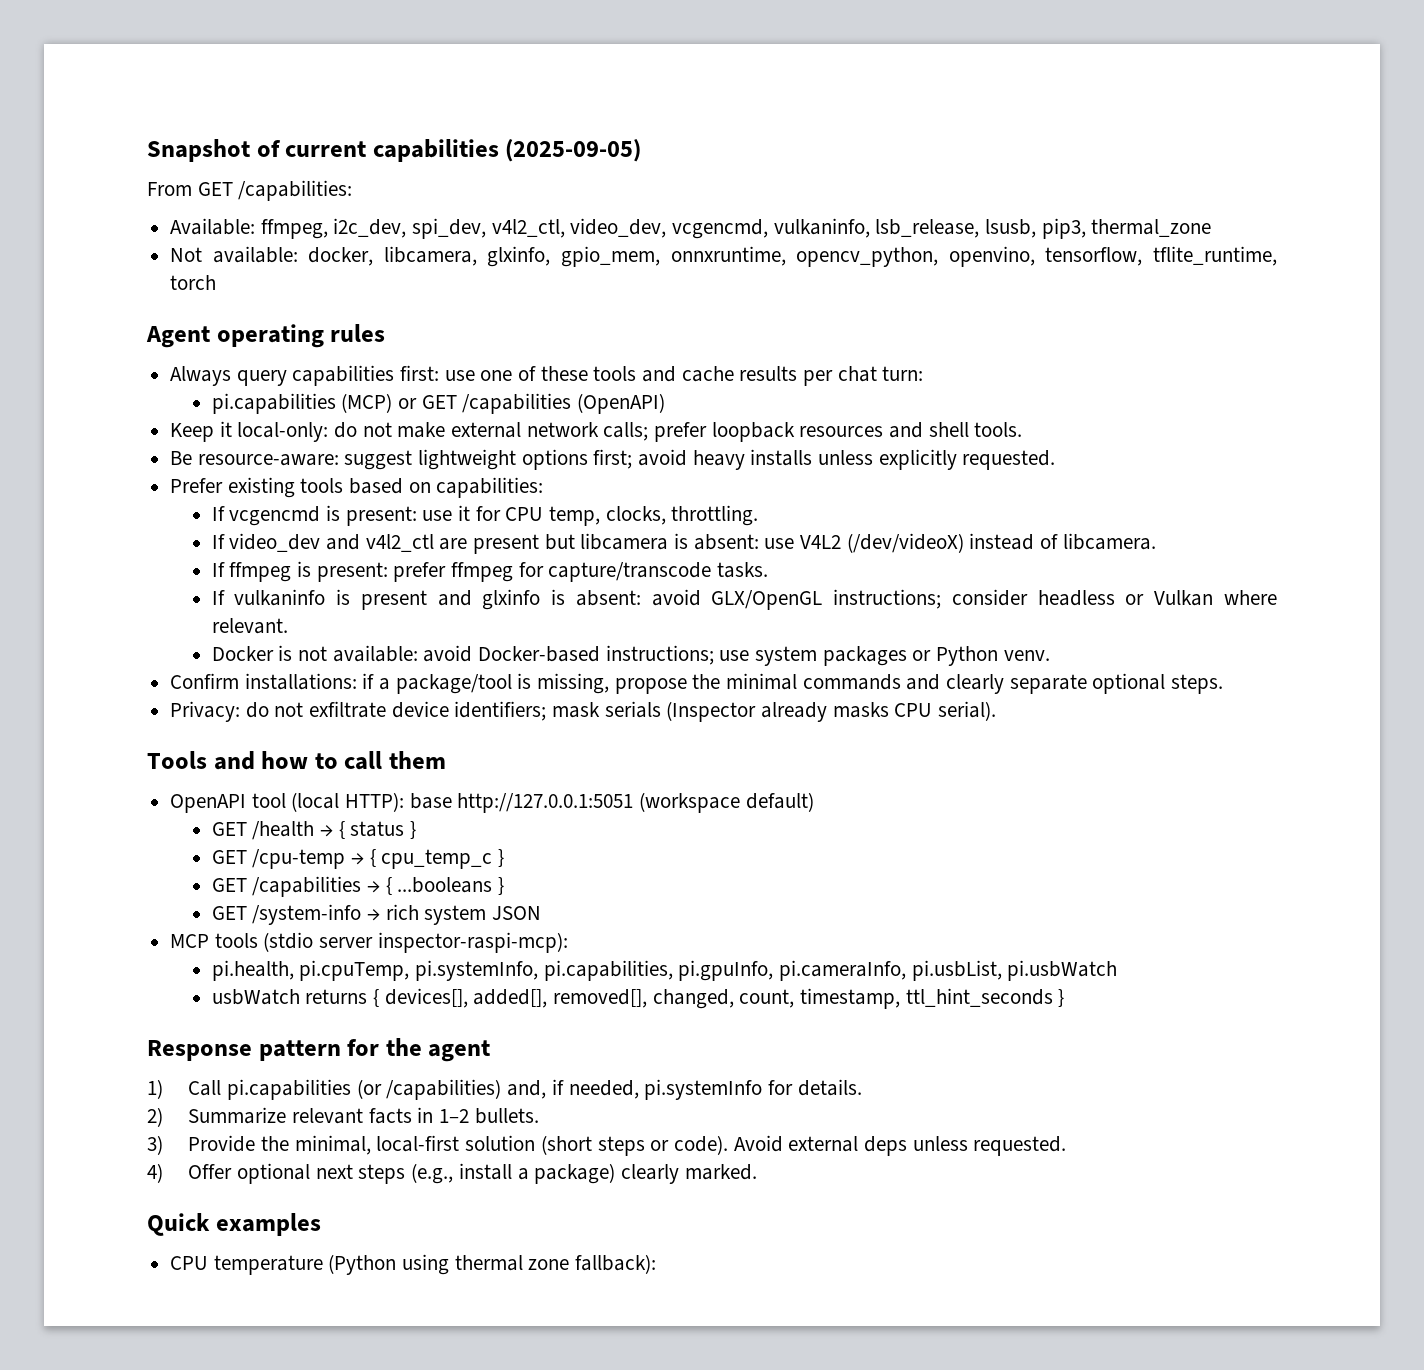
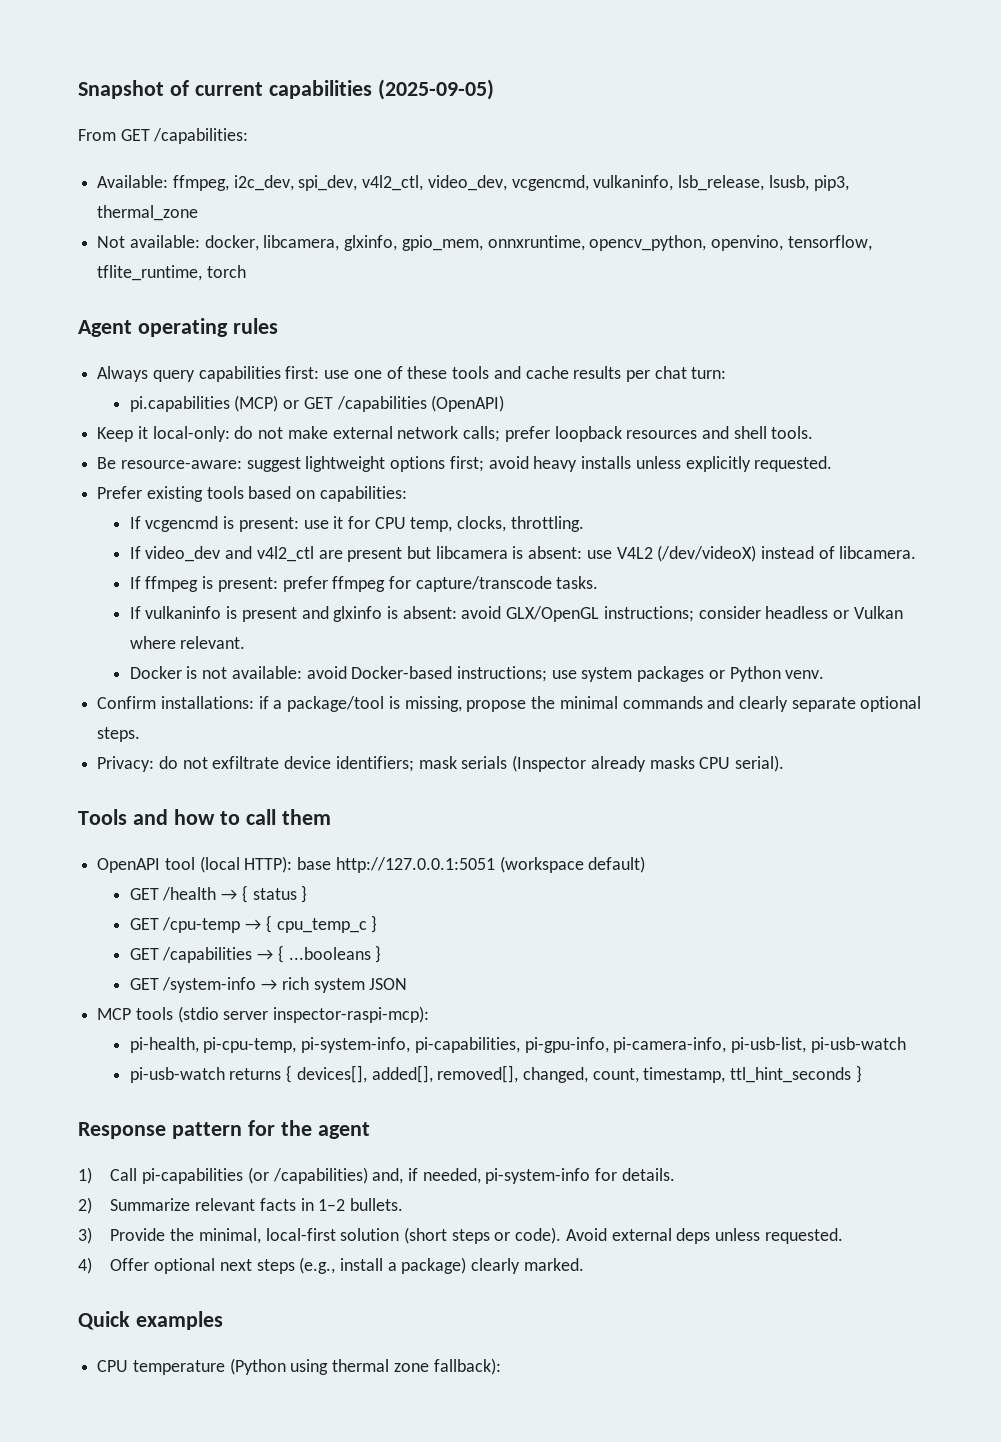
[211,960,1118,981] [211,989,300,1005] pi.health, pi.cpuTemp, pi.systemInfo, pi.capabilities, pi.gpuInfo, pi.cameraInfo, pi.usbList, pi.usbWatch // usbWatch -> [129,1037,906,1053] [129,1067,225,1083] pi-health, pi-cpu-temp, pi-system-info, pi-capabilities, pi-gpu-info, pi-camera-info, pi-usb-list, pi-usb-watch // pi-usb-watch
[227,1079,352,1100] pi.capabilities -> [142,1168,244,1184] pi-capabilities
[644,1079,763,1100] pi.systemInfo -> [485,1168,591,1184] pi-system-info

